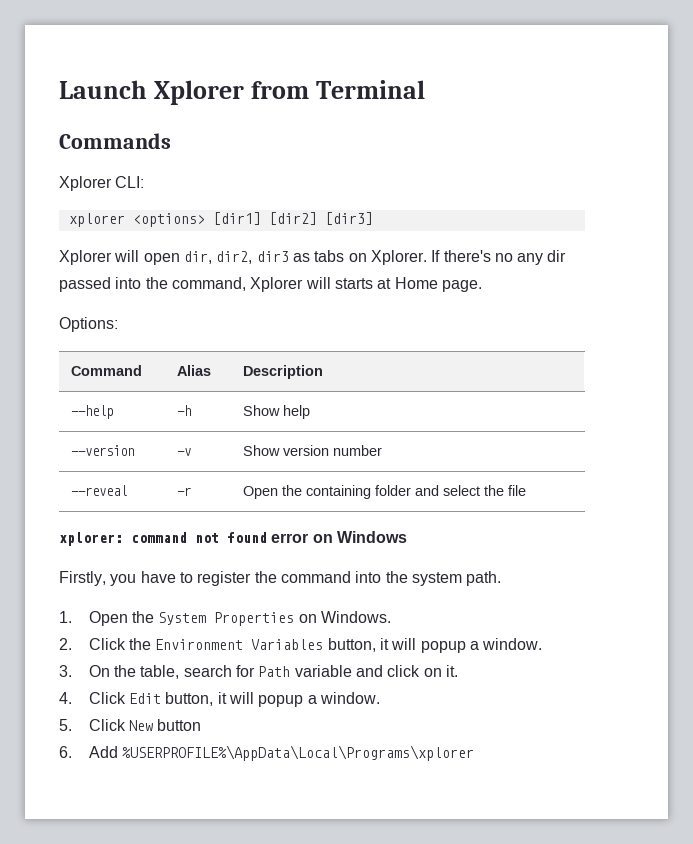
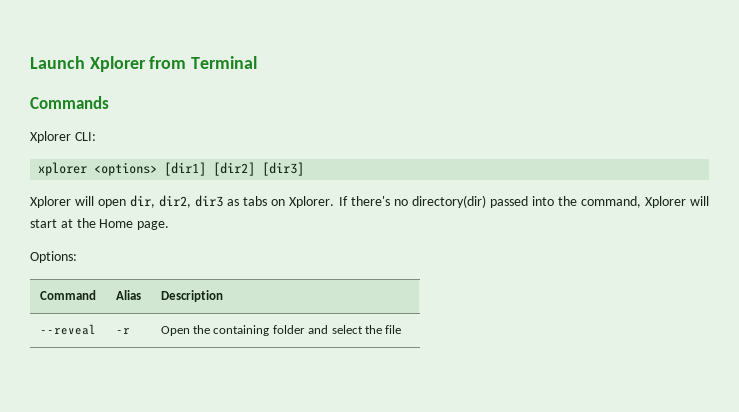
[517,250,567,265] any dir -> [411,195,486,208] directory(dir)
[334,278,392,289] starts at -> [30,218,96,228] start at the
[70,405,113,419] [176,405,191,416] [242,405,310,419] [70,445,134,456] [176,448,191,456] [242,445,382,456] // --help | -h | Show help // --version | -v | Show version number -> (223, 296) none
[59,531,407,546] [59,571,502,586] [59,611,392,626] [59,638,543,653] [59,665,459,679] [59,692,381,707] [59,719,202,731] [59,745,475,761] // xplorer: command not found error on Windows // Firstly, you have to register the command into the system path. // 1. Open the System Properties on Windows. // 2. Click the Environment Variables button, it will popup a window. // 3. On the table, search for Path variable and click on it. // 4. Click Edit button, it will popup a window. // 5. Click New button // 6. Add %USERPROFILE%\AppData\Local\Programs\xplorer -> (402, 329) none

